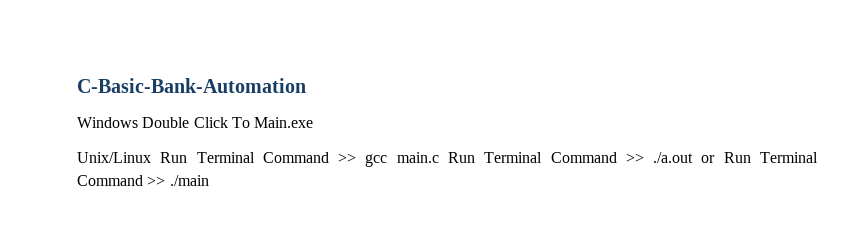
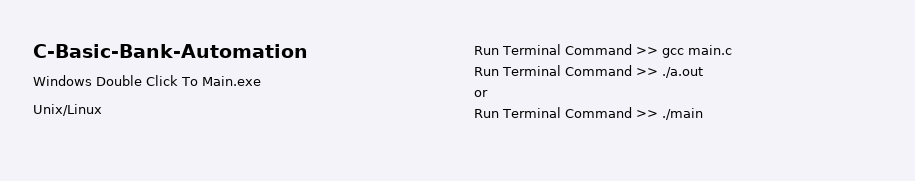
(151, 157) none -> (102, 110) //
(439, 157) none -> (732, 50) //
(694, 157) none -> (703, 72) //
(716, 159) none -> (488, 93) //

